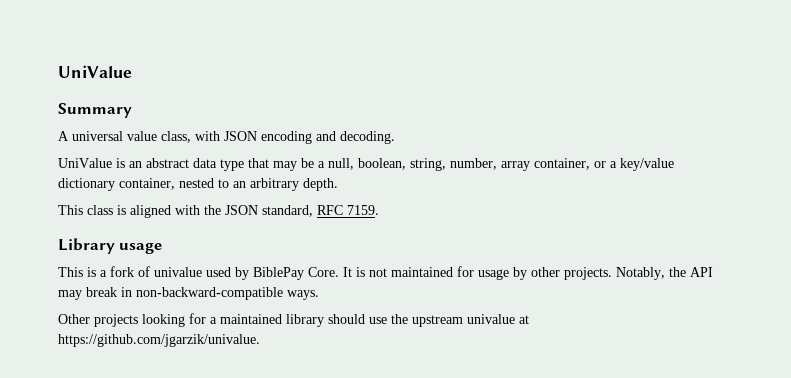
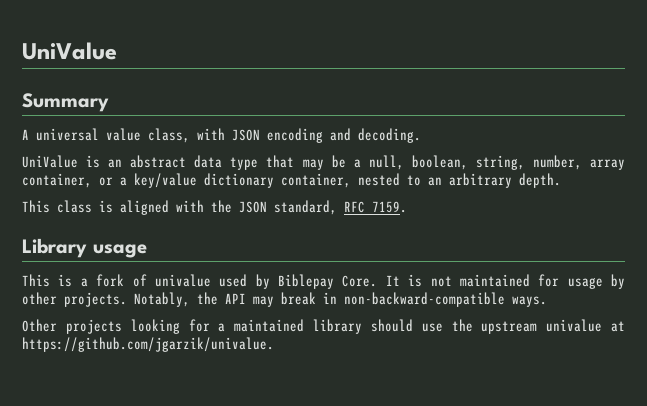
[253,267,304,280] BiblePay -> [278,274,334,289] Biblepay

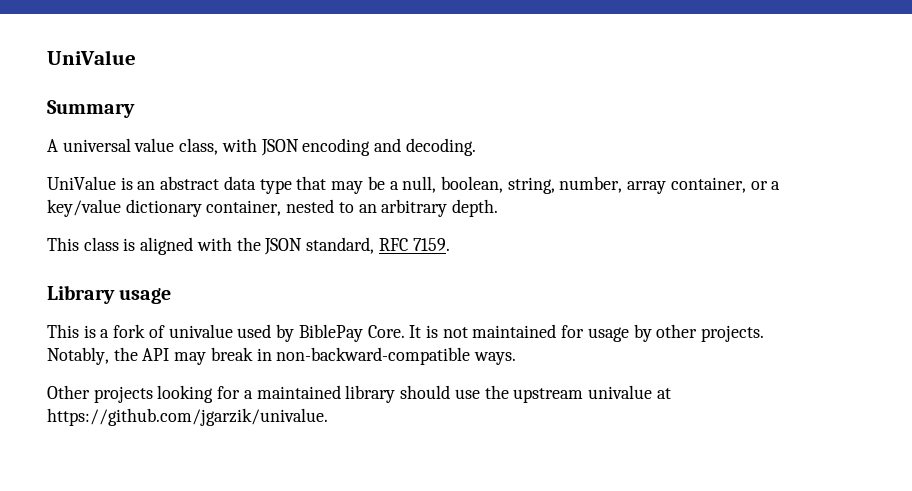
[278,274,334,289] Biblepay -> [298,324,363,342] BiblePay

